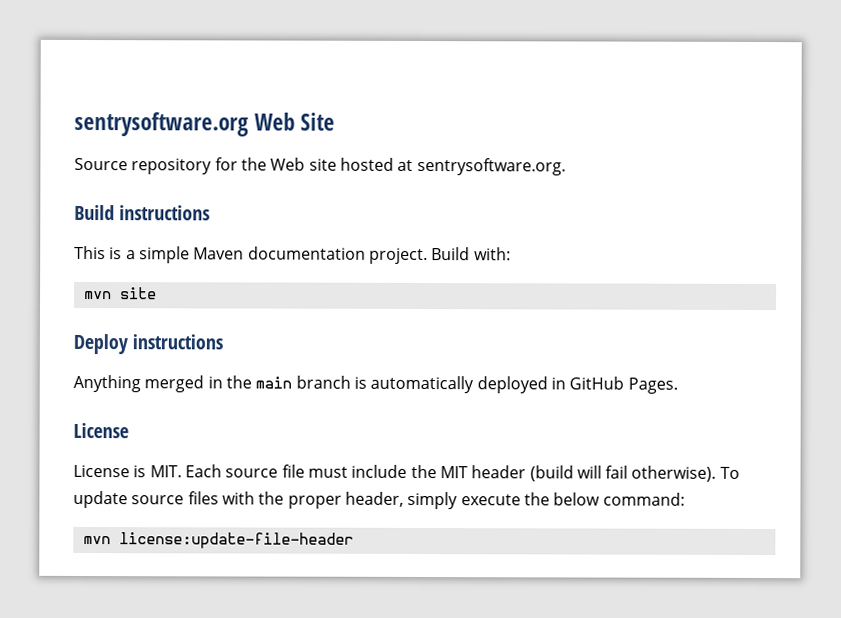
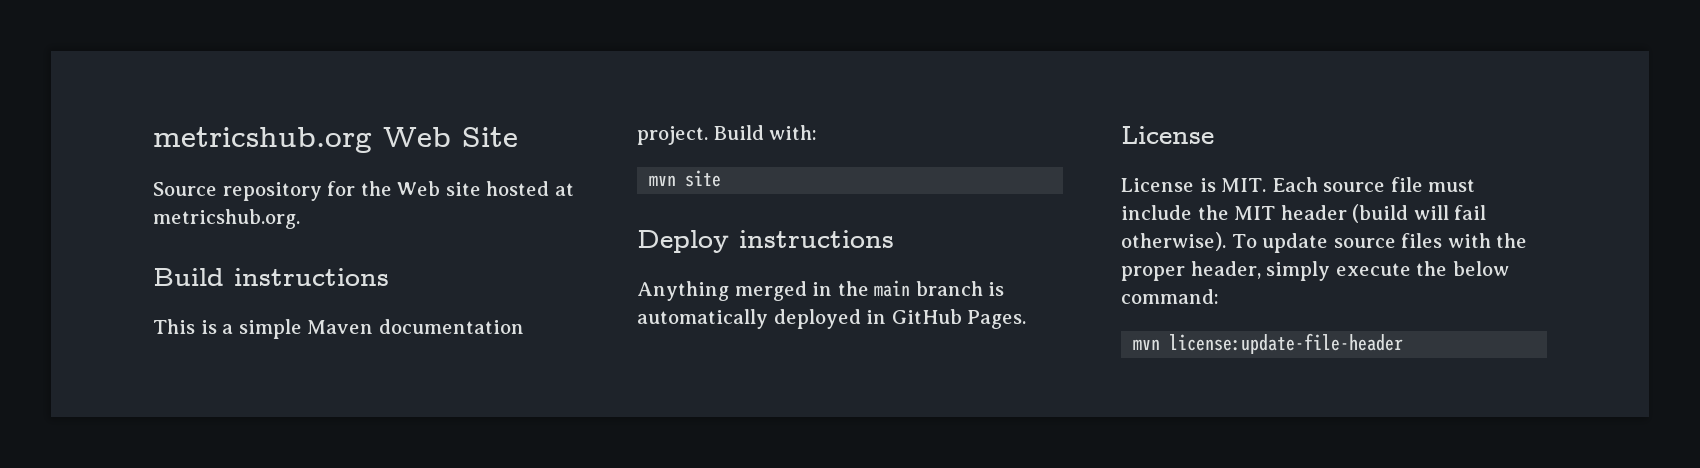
[74,111,249,137] sentrysoftware.org -> [153,127,372,153] metricshub.org
[416,157,566,176] sentrysoftware.org. -> [153,209,300,229] metricshub.org.

